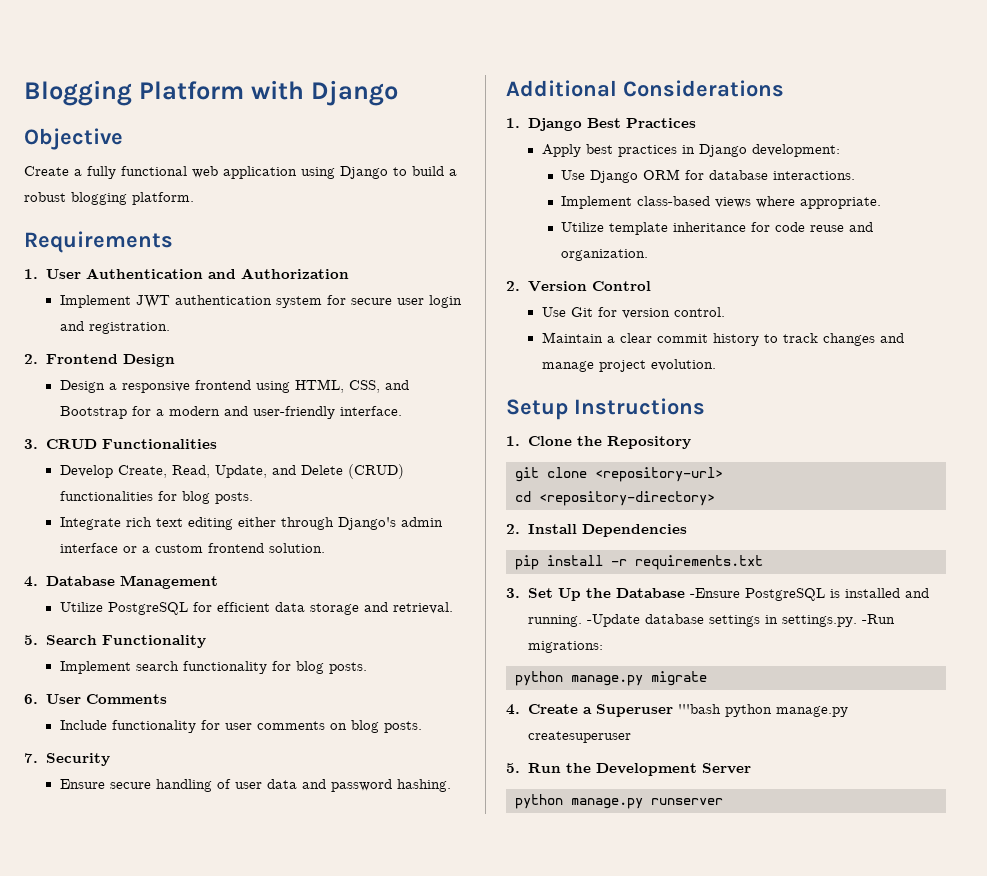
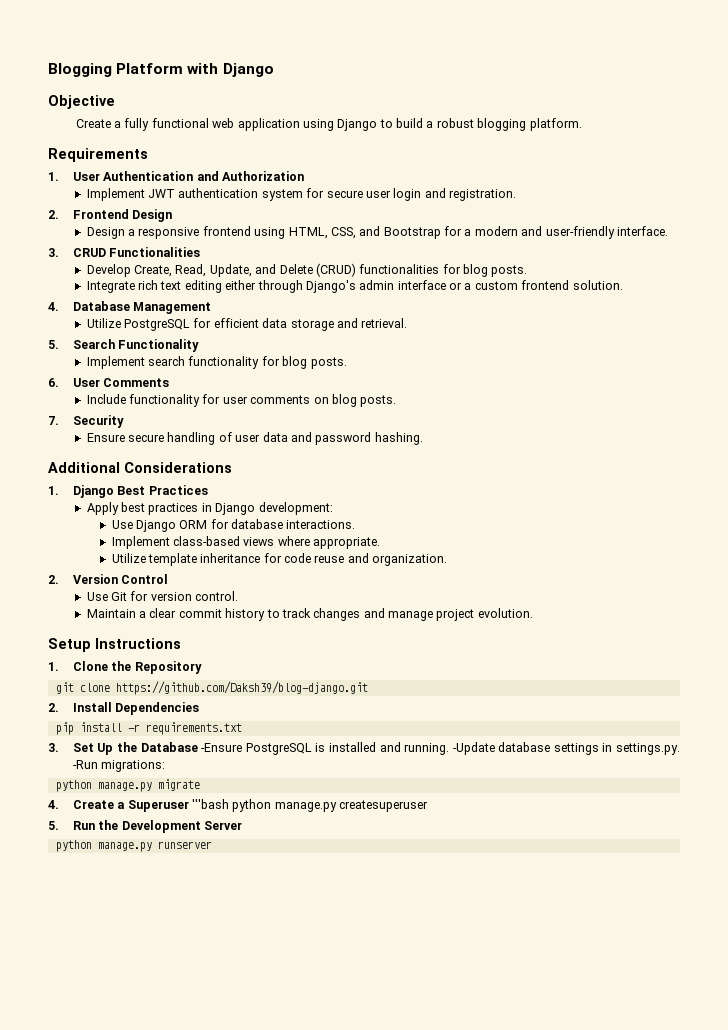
[595,467,723,482] [515,491,715,506] <repository-url> // cd <repository-directory> -> [115,681,368,695] https://github.com/Daksh39/blog-django.git

